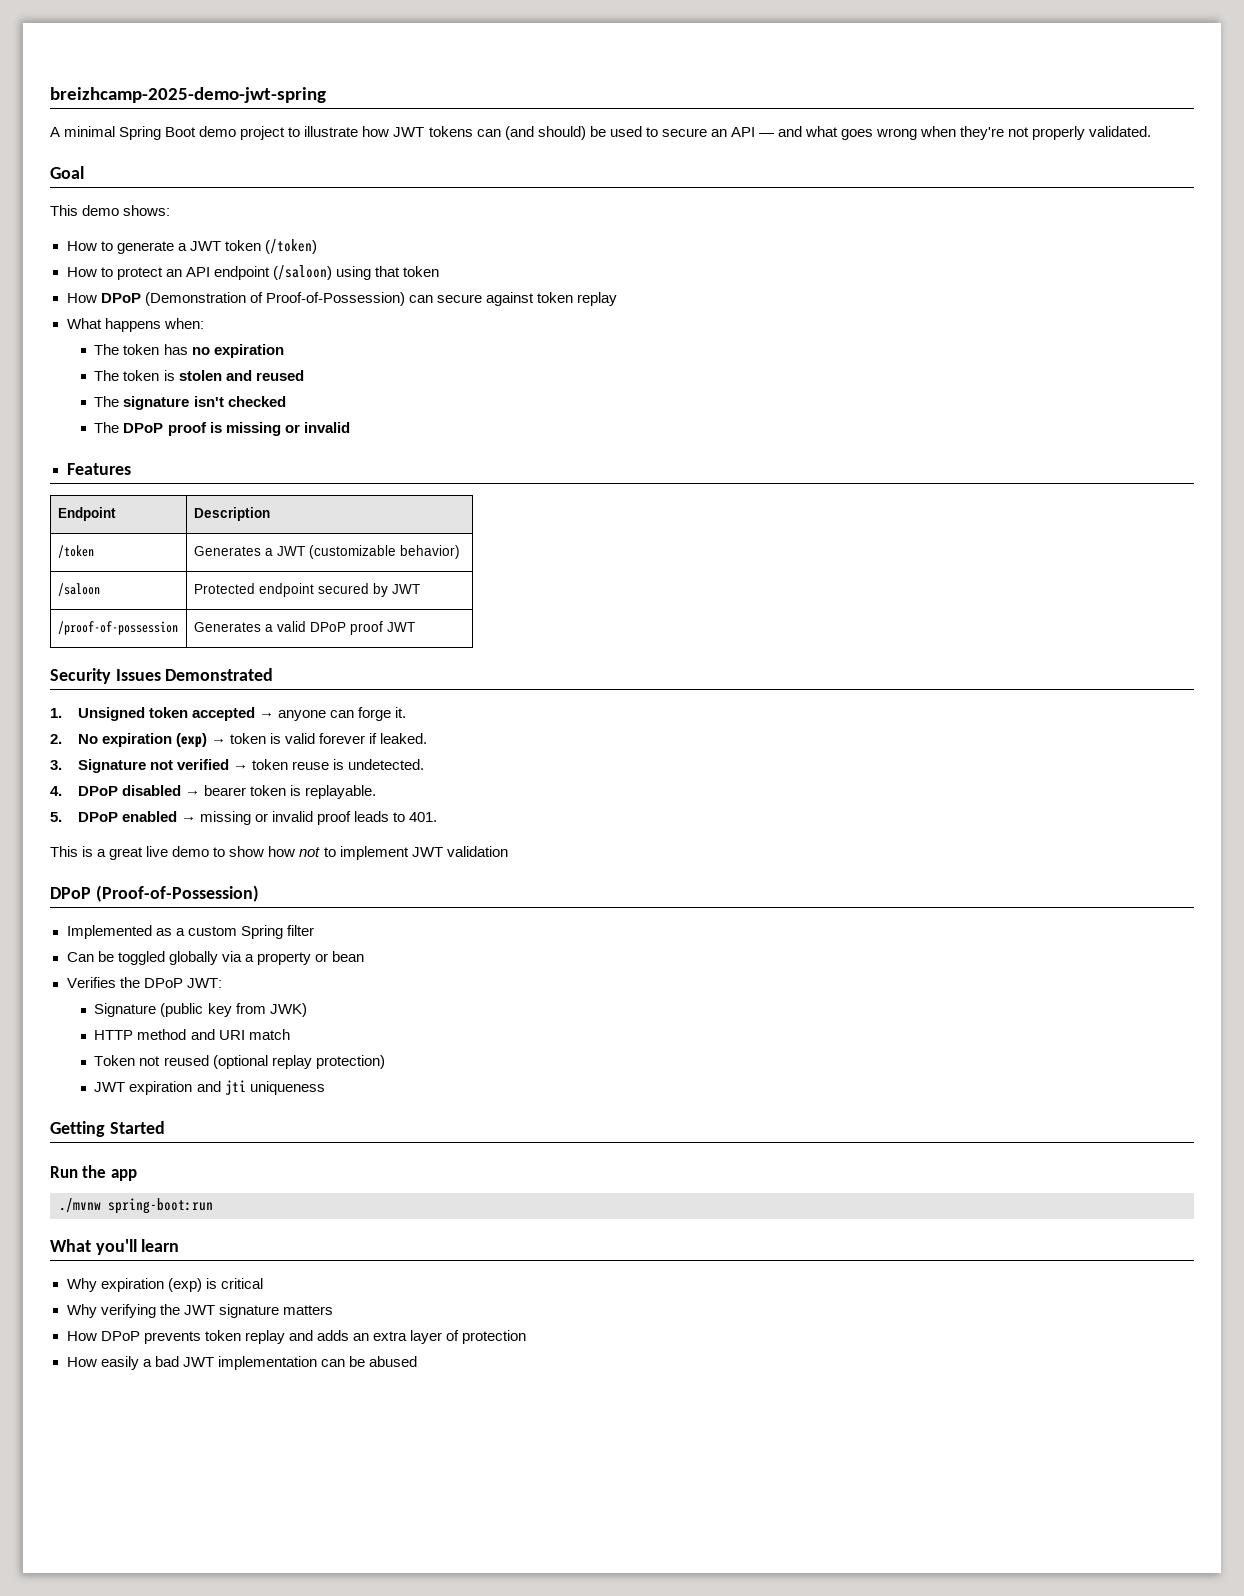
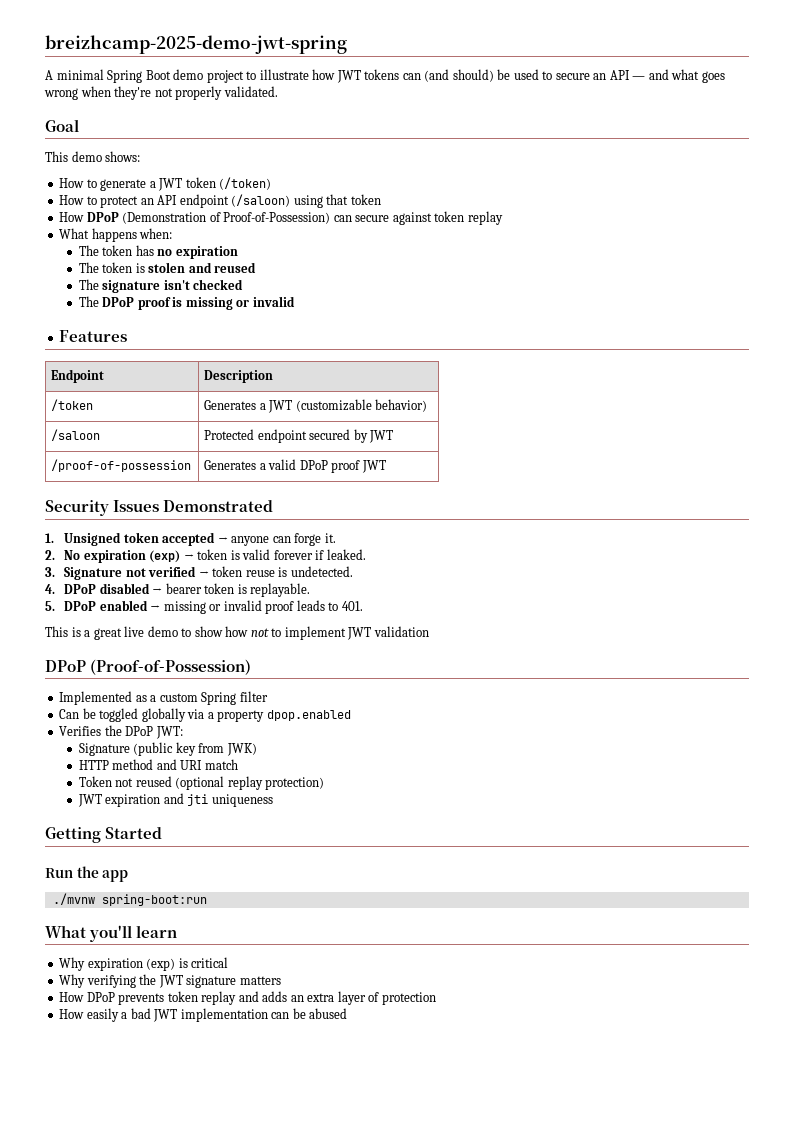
[314,951,364,962] or bean -> [266,710,351,721] dpop.enabled

